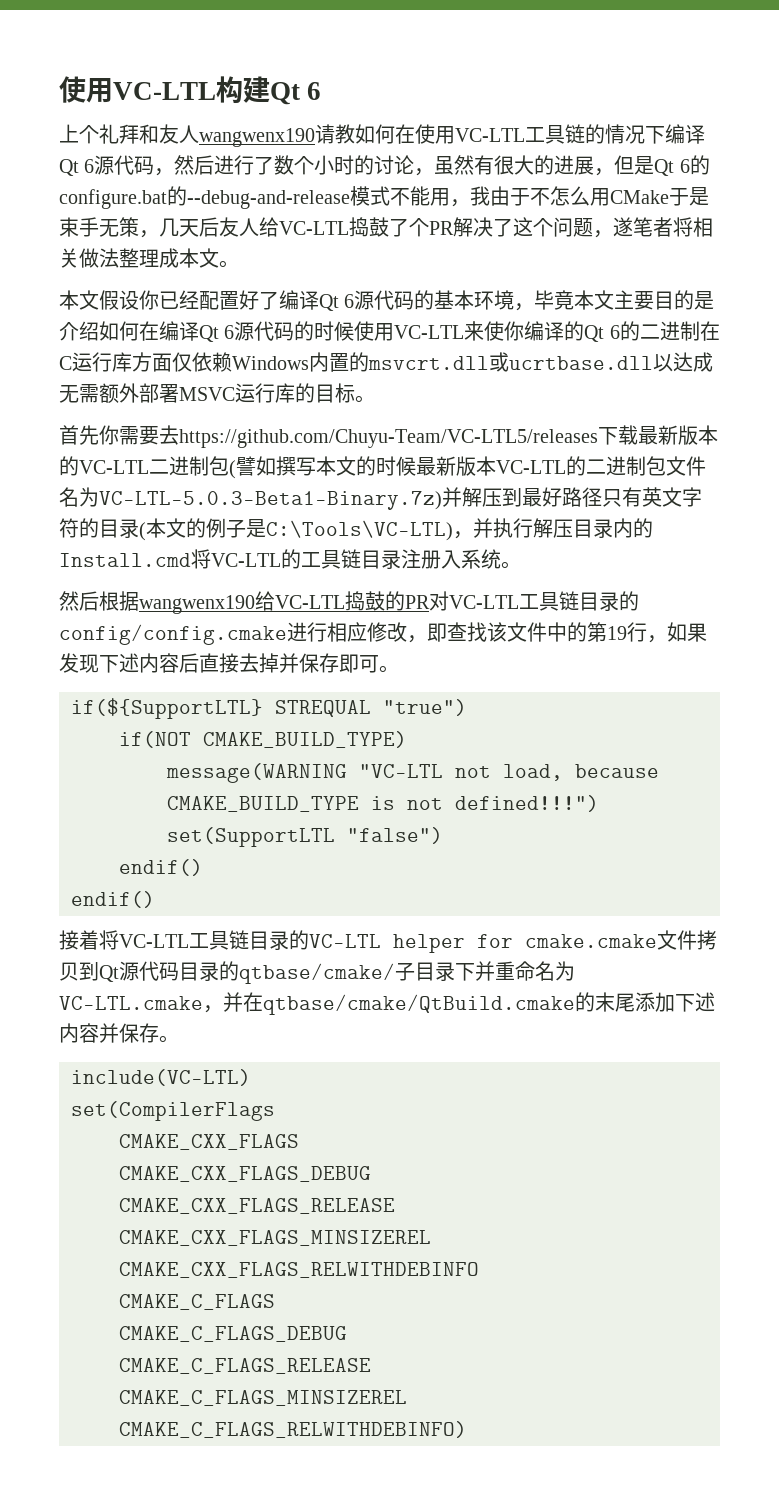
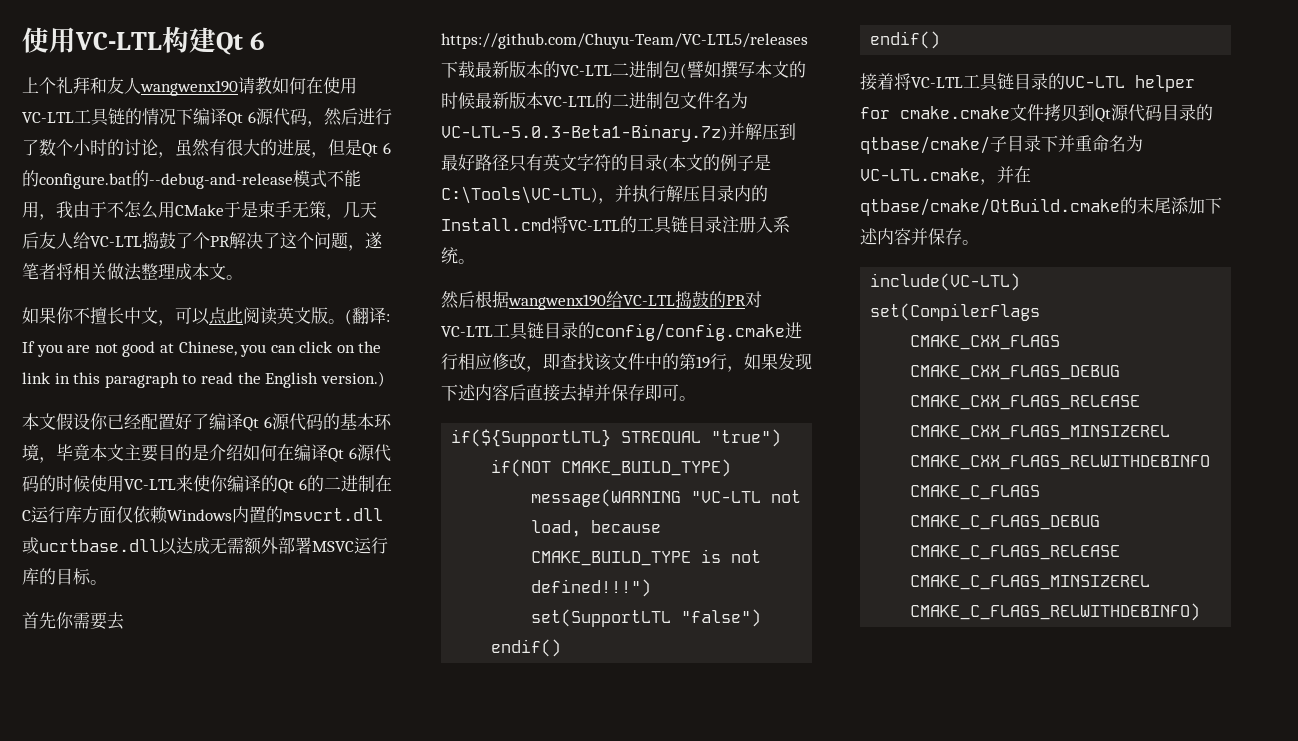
(239, 264) none -> [22,307,390,326] [22,341,382,357] [22,371,385,388] // 如果你不擅长中文，可以点此阅读英文版。(翻译: If you are not good at Chinese, you can click on the link in this paragraph to read the English version.)

